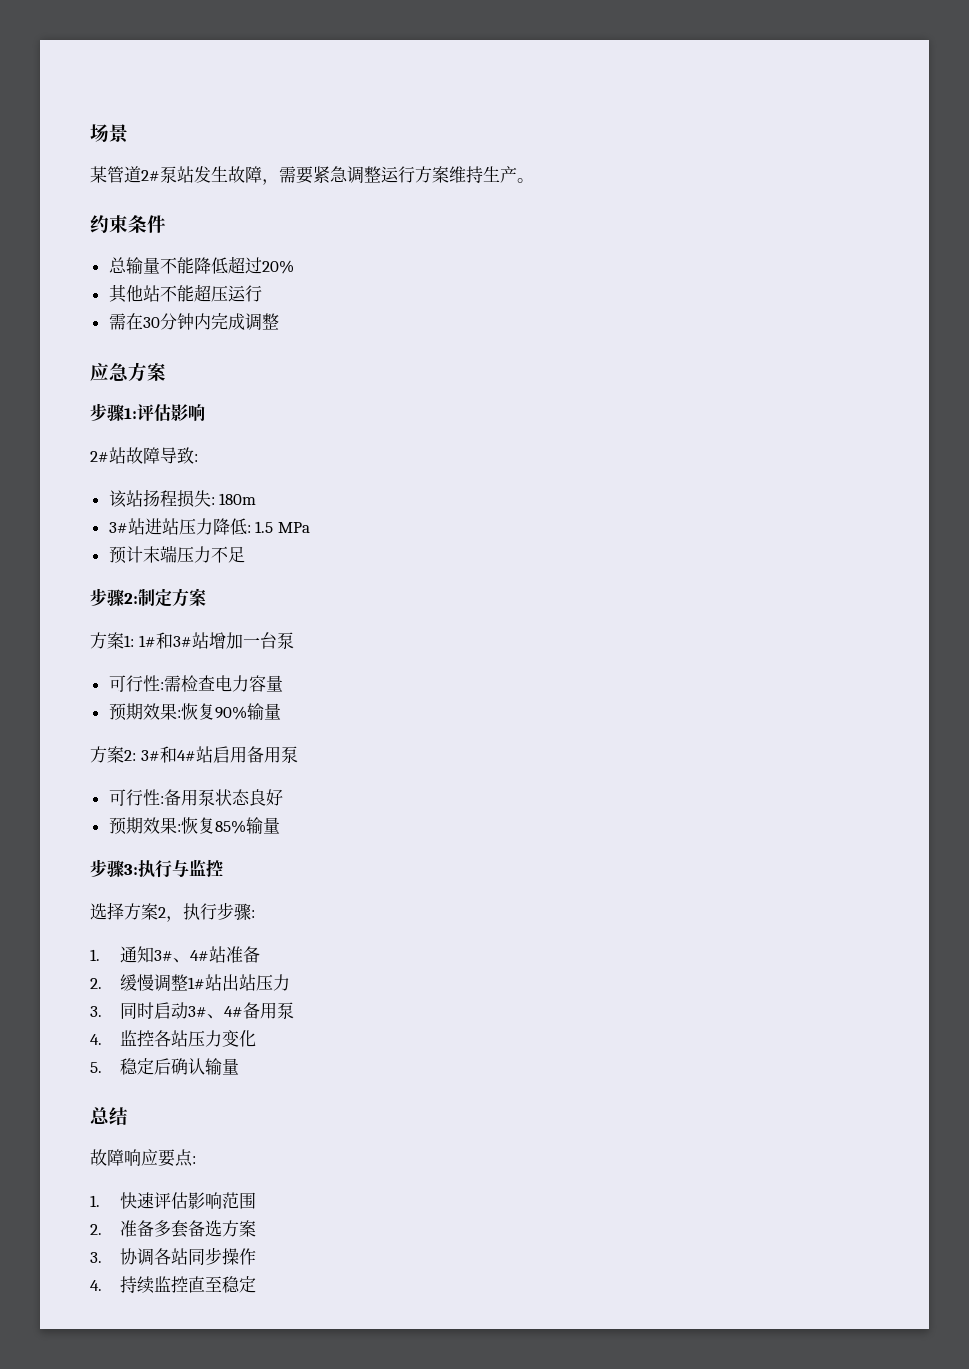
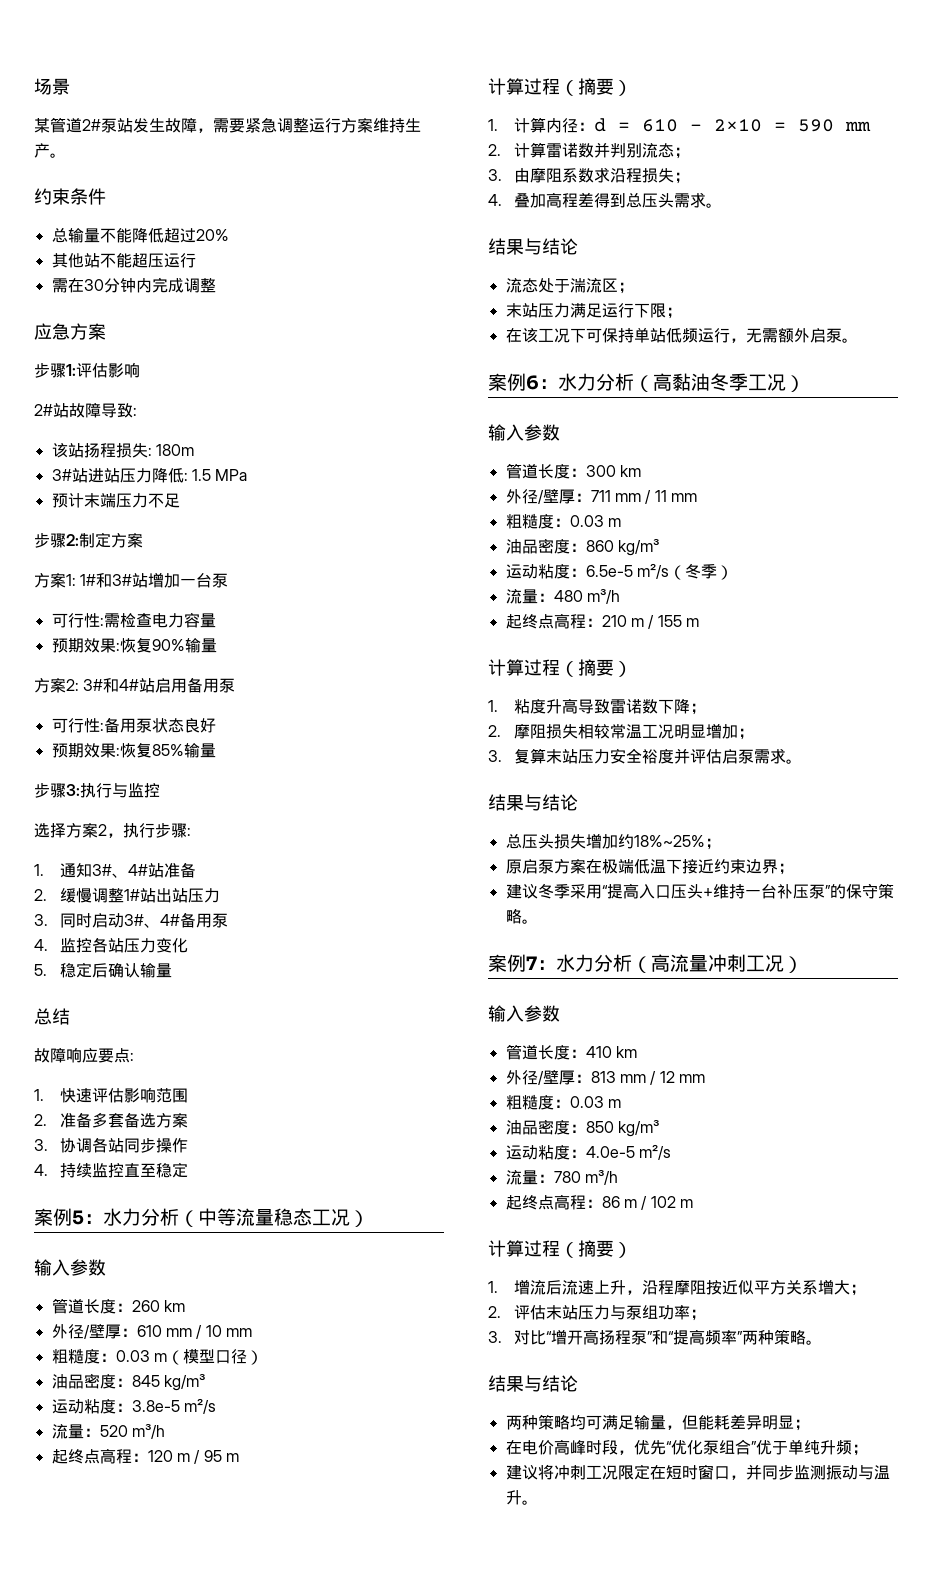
(256, 1284) none -> [34,1208,369,1227] [34,1259,106,1276] [51,1298,185,1314] [51,1323,252,1339] [51,1348,263,1365] [51,1373,205,1391] [51,1398,216,1414] [51,1423,165,1439] [51,1448,239,1464] [488,78,632,96] [488,117,872,133] [488,142,691,159] [488,167,691,184] [488,192,723,208] [488,238,578,255] [505,278,634,294] [505,303,682,319] [505,327,858,343] [488,373,805,392] [488,424,560,441] [505,463,641,479] [505,488,697,504] [505,513,621,529] [505,538,659,556] [505,563,733,580] [505,588,620,604] [505,613,699,629] [488,659,632,677] [488,698,707,715] [488,723,755,740] [488,748,803,764] [488,794,578,811] [505,833,721,850] [505,859,794,875] [505,883,894,899] [505,909,538,924] [488,954,803,973] [488,1005,560,1022] [505,1044,637,1060] [505,1069,705,1085] [505,1094,621,1110] [505,1119,659,1137] [505,1144,671,1160] [505,1169,618,1185] [505,1194,693,1210] [488,1240,632,1258] [488,1279,867,1296] [488,1305,707,1321] [488,1329,823,1345] [488,1375,578,1392] [505,1414,810,1431] [505,1439,868,1456] [505,1464,890,1480] [505,1490,538,1505] // 案例5：水力分析（中等流量稳态工况） // 输入参数 // 管道长度：260 km // 外径/壁厚：610 mm / 10 mm // 粗糙度：0.03 m（模型口径） // 油品密度：845 kg/m³ // 运动粘度：3.8e-5 m²/s // 流量：520 m³/h // 起终点高程：120 m / 95 m // 计算过程（摘要） // 1.计算内径：d = 610 - 2×10 = 590 mm // 2.计算雷诺数并判别流态； // 3.由摩阻系数求沿程损失； // 4.叠加高程差得到总压头需求。 // 结果与结论 // 流态处于湍流区； // 末站压力满足运行下限； // 在该工况下可保持单站低频运行，无需额外启泵。 // 案例6：水力分析（高黏油冬季工况） // 输入参数 // 管道长度：300 km // 外径/壁厚：711 mm / 11 mm // 粗糙度：0.03 m // 油品密度：860 kg/m³ // 运动粘度：6.5e-5 m²/s（冬季） // 流量：480 m³/h // 起终点高程：210 m / 155 m // 计算过程（摘要） // 1.粘度升高导致雷诺数下降； // 2.摩阻损失相较常温工况明显增加； // 3.复算末站压力安全裕度并评估启泵需求。 // 结果与结论 // 总压头损失增加约18%~25%； // 原启泵方案在极端低温下接近约束边界； // 建议冬季采用“提高入口压头+维持一台补压泵”的保守策略。 // 案例7：水力分析（高流量冲刺工况） // 输入参数 // 管道长度：410 km // 外径/壁厚：813 mm / 12 mm // 粗糙度：0.03 m // 油品密度：850 kg/m³ // 运动粘度：4.0e-5 m²/s // 流量：780 m³/h // 起终点高程：86 m / 102 m // 计算过程（摘要） // 1.增流后流速上升，沿程摩阻按近似平方关系增大； // 2.评估末站压力与泵组功率； // 3.对比“增开高扬程泵”和“提高频率”两种策略。 // 结果与结论 // 两种策略均可满足输量，但能耗差异明显； // 在电价高峰时段，优先“优化泵组合”优于单纯升频； // 建议将冲刺工况限定在短时窗口，并同步监测振动与温升。

